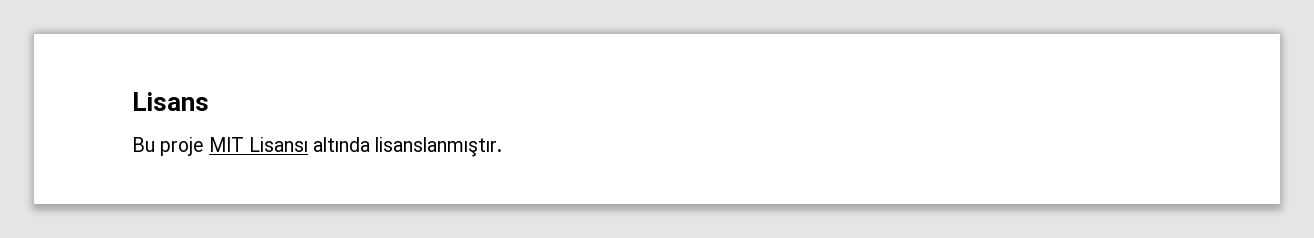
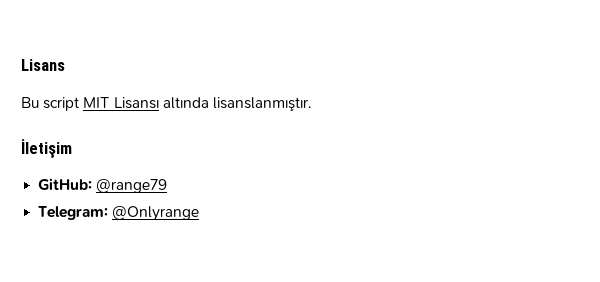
[160,137,204,156] proje -> [43,97,80,111] script
(503, 147) none -> [21,139,72,158] [38,178,168,193] [38,206,200,221] // İletişim // GitHub: @range79 // Telegram: @Onlyrange

